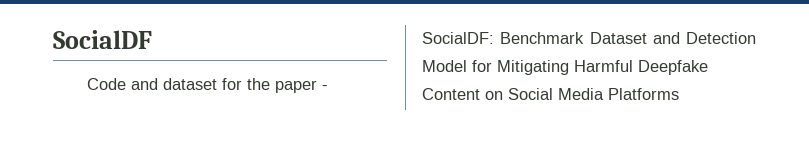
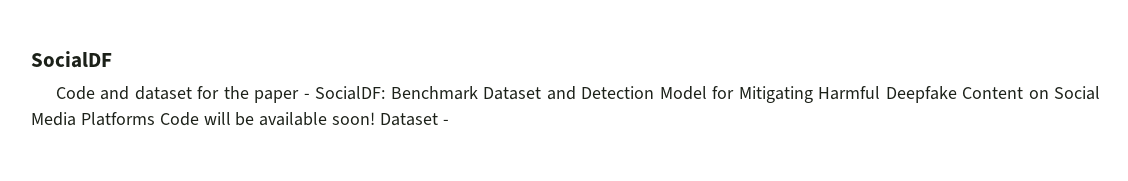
(679, 94) none -> [159,112,449,126] Code will be available soon! Dataset -

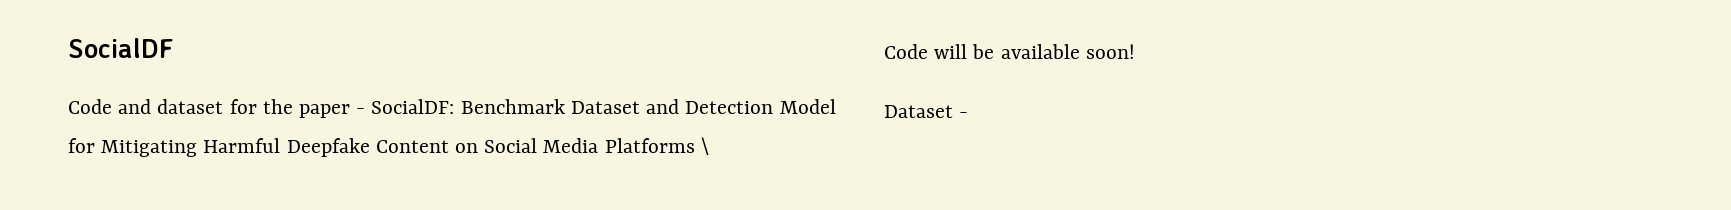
(155, 119) none -> [700,137,709,155] \ //
(376, 118) none -> (1135, 51) //

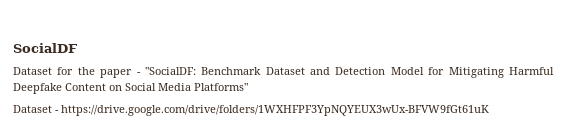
[68,99,224,114] Code and dataset -> [13,67,52,75] Dataset
[371,99,455,114] SocialDF: -> [144,67,196,75] "SocialDF:
[604,137,709,155] [884,44,1135,59] Platforms \ // Code will be available soon! -> [194,83,248,91] Platforms"
(969, 115) none -> [61,105,489,116] https://drive.google.com/drive/folders/1WXHFPF3YpNQYEUX3wUx-BFVW9fGt61uK

